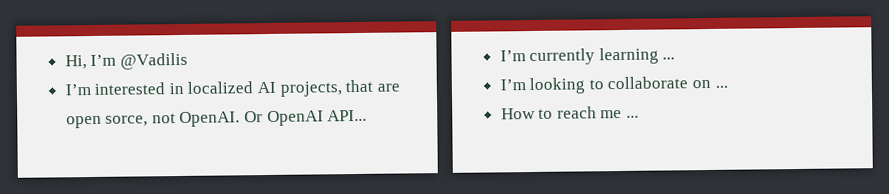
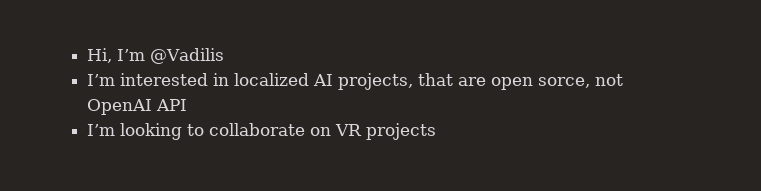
[179,109,368,128] [499,47,676,66] OpenAI. Or OpenAI API... // I’m currently learning ... -> [87,99,188,115] OpenAI API
[714,85,728,88] [500,106,640,120] ... // How to reach me ... -> [335,123,437,140] VR projects

